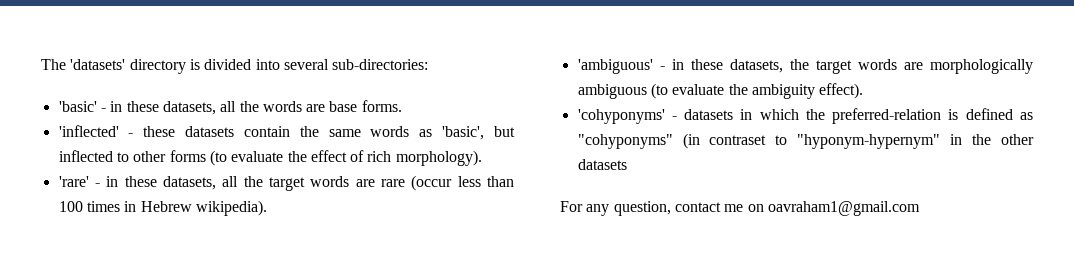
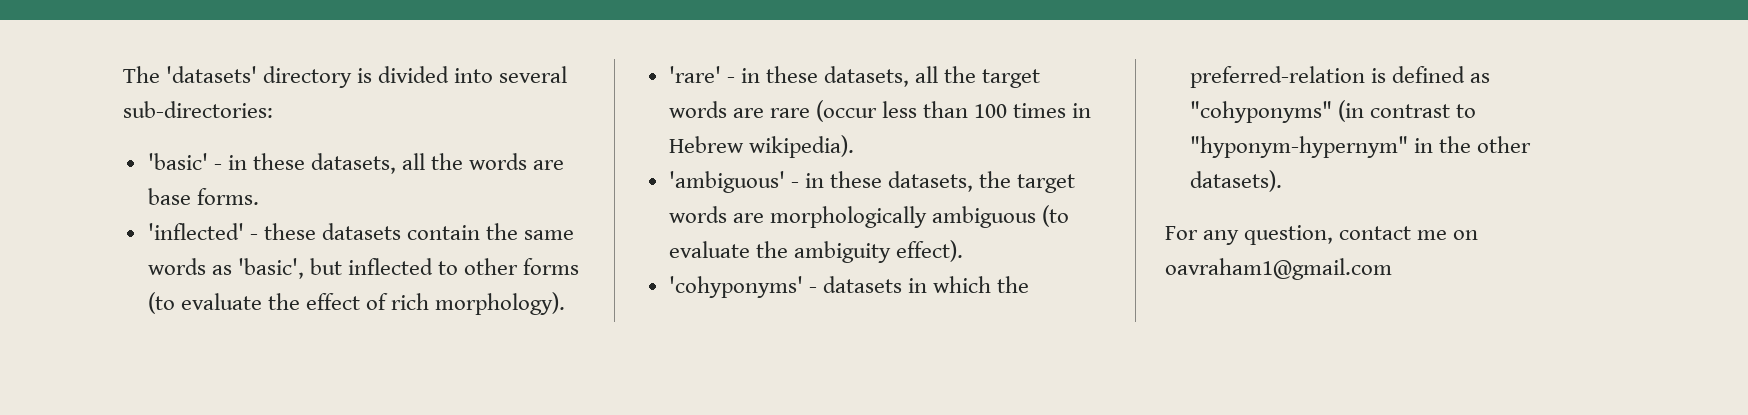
[709,135,767,145] contraset -> [1369,104,1450,118] contrast
[577,159,627,170] datasets -> [1189,170,1282,192] datasets).

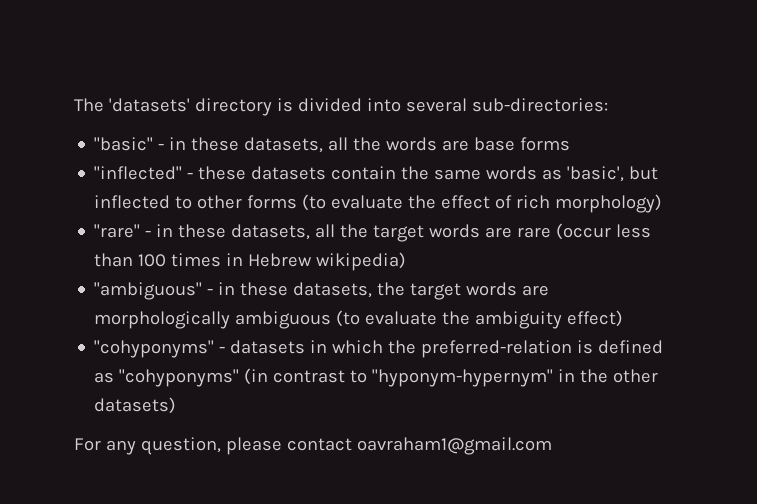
[147,153,208,170] 'basic' -> [94,137,154,151] "basic"
[196,188,259,205] [147,223,244,240] forms. // 'inflected' -> [520,137,571,151] [94,166,183,180] forms // "inflected"
[435,292,566,315] [668,66,721,83] morphology). // 'rare' -> [555,194,663,213] [94,224,141,238] morphology) // "rare"
[748,135,854,158] [668,171,785,193] wikipedia). // 'ambiguous' -> [316,252,407,271] [94,282,203,300] wikipedia) // "ambiguous"
[895,240,963,262] [668,276,803,298] effect). // 'cohyponyms' -> [567,310,624,327] [94,340,215,358] effect) // "cohyponyms"
[1189,170,1282,192] datasets). -> [94,397,177,414] datasets)
[1339,226,1479,240] contact me on -> [225,437,352,455] please contact

